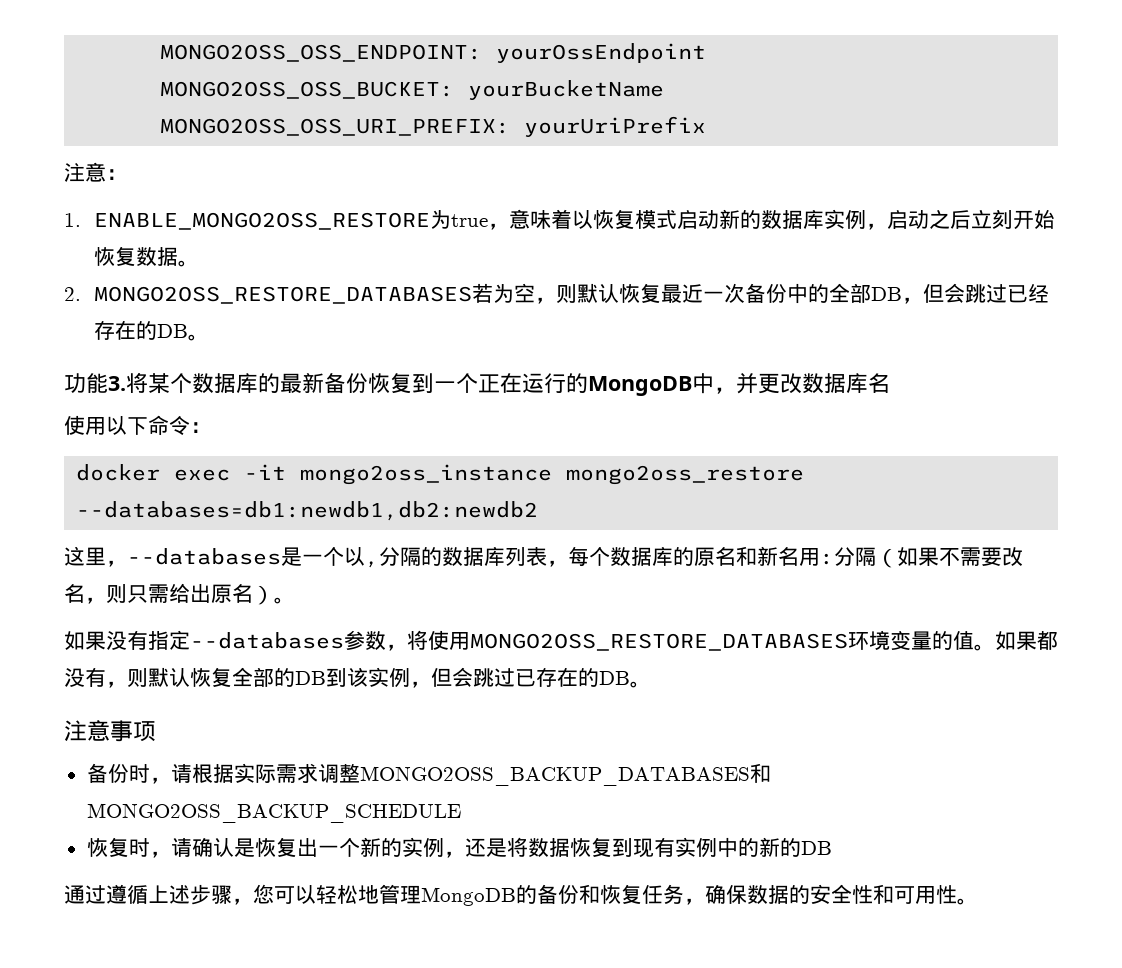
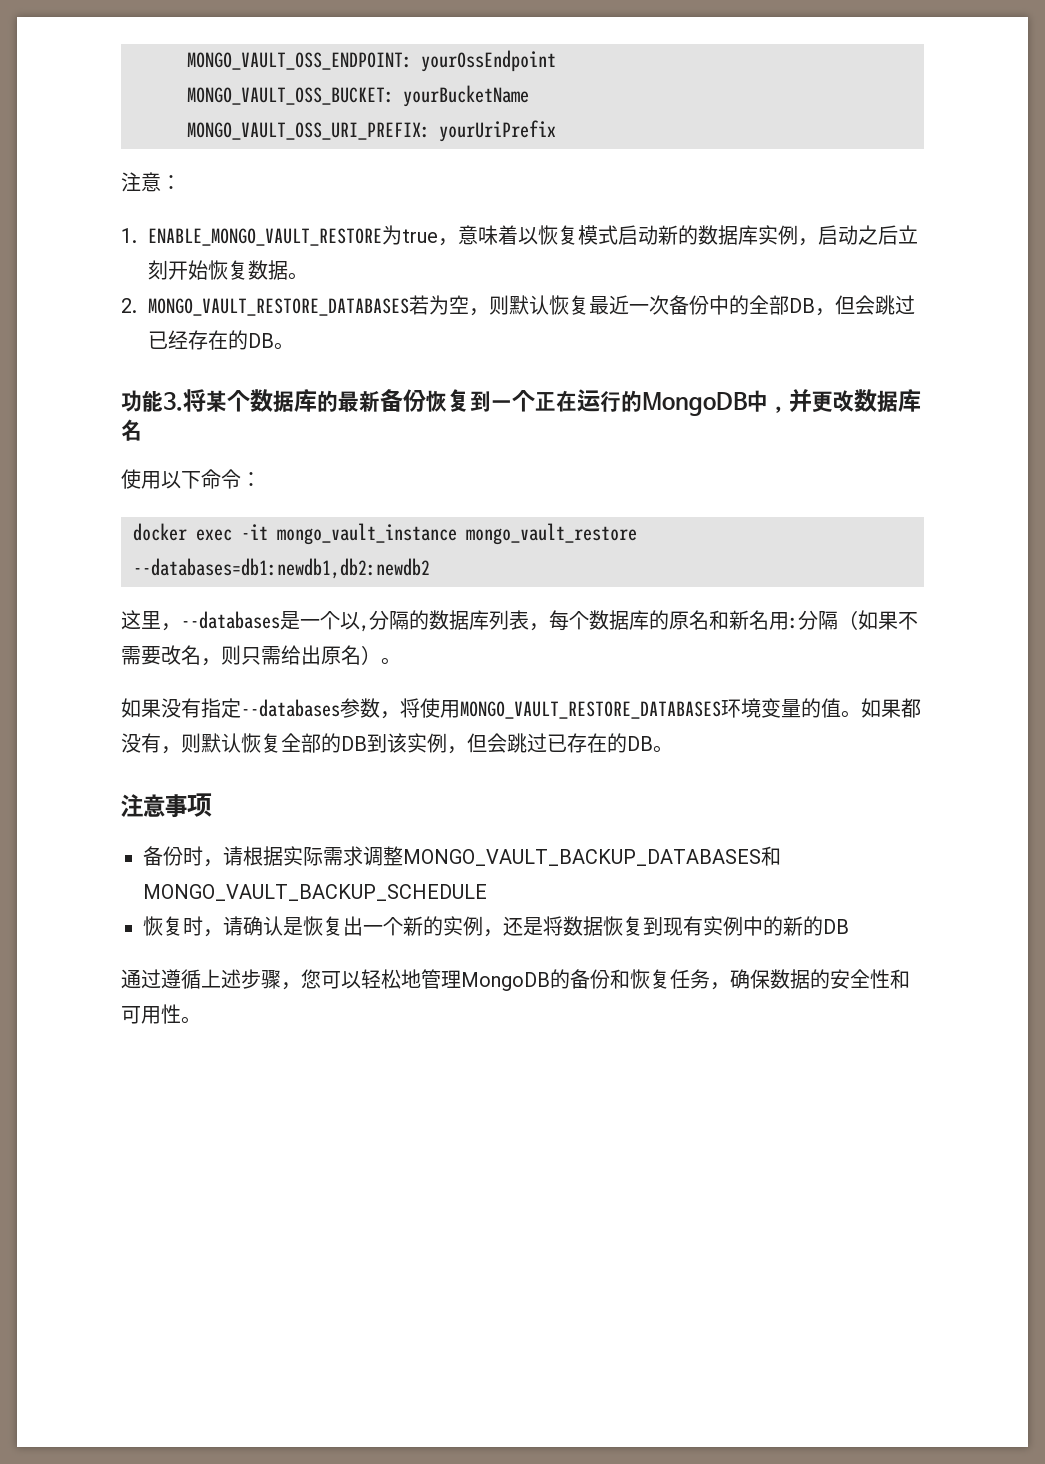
[160,44,483,62] MONGO2OSS_OSS_ENDPOINT: -> [187,52,412,70] MONGO_VAULT_OSS_ENDPOINT:
[160,81,455,99] MONGO2OSS_OSS_BUCKET: -> [187,87,394,105] MONGO_VAULT_OSS_BUCKET:
[160,118,511,136] MONGO2OSS_OSS_URI_PREFIX: -> [187,122,430,140] MONGO_VAULT_OSS_URI_PREFIX:
[93,212,430,230] ENABLE_MONGO2OSS_RESTORE -> [147,228,382,246] ENABLE_MONGO_VAULT_RESTORE
[93,286,472,304] MONGO2OSS_RESTORE_DATABASES -> [147,298,409,316] MONGO_VAULT_RESTORE_DATABASES
[300,464,805,485] mongo2oss_instance mongo2oss_restore -> [277,523,637,545] mongo_vault_instance mongo_vault_restore
[470,633,848,651] MONGO2OSS_RESTORE_DATABASES -> [460,701,721,719] MONGO_VAULT_RESTORE_DATABASES
[359,763,771,786] [86,803,461,823] MONGO2OSS_BACKUP_DATABASES和MONGO2OSS_BACKUP_SCHEDULE -> [403,846,781,866] [143,884,487,901] MONGO_VAULT_BACKUP_DATABASES和MONGO_VAULT_BACKUP_SCHEDULE

